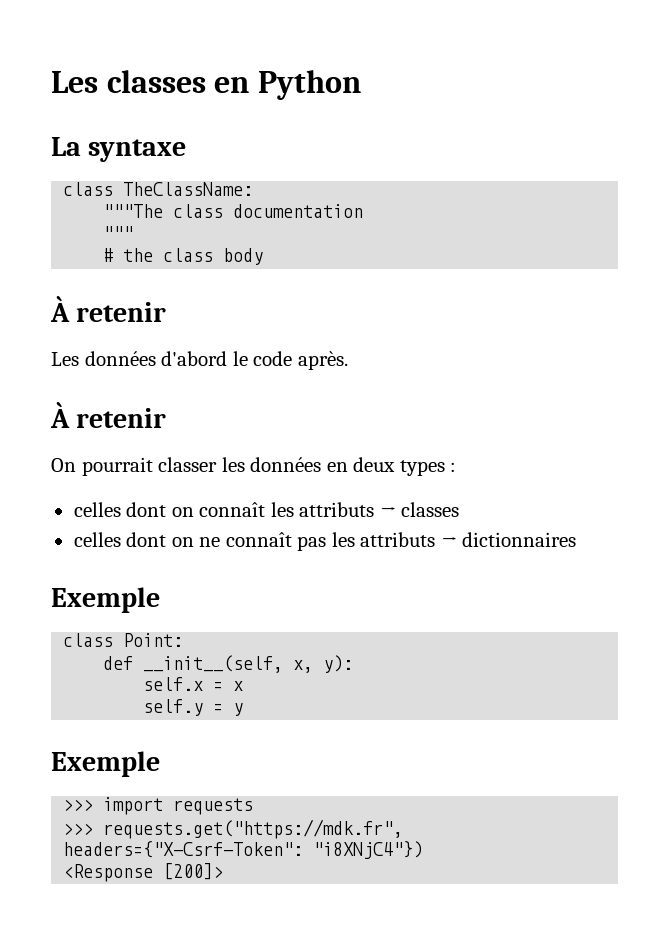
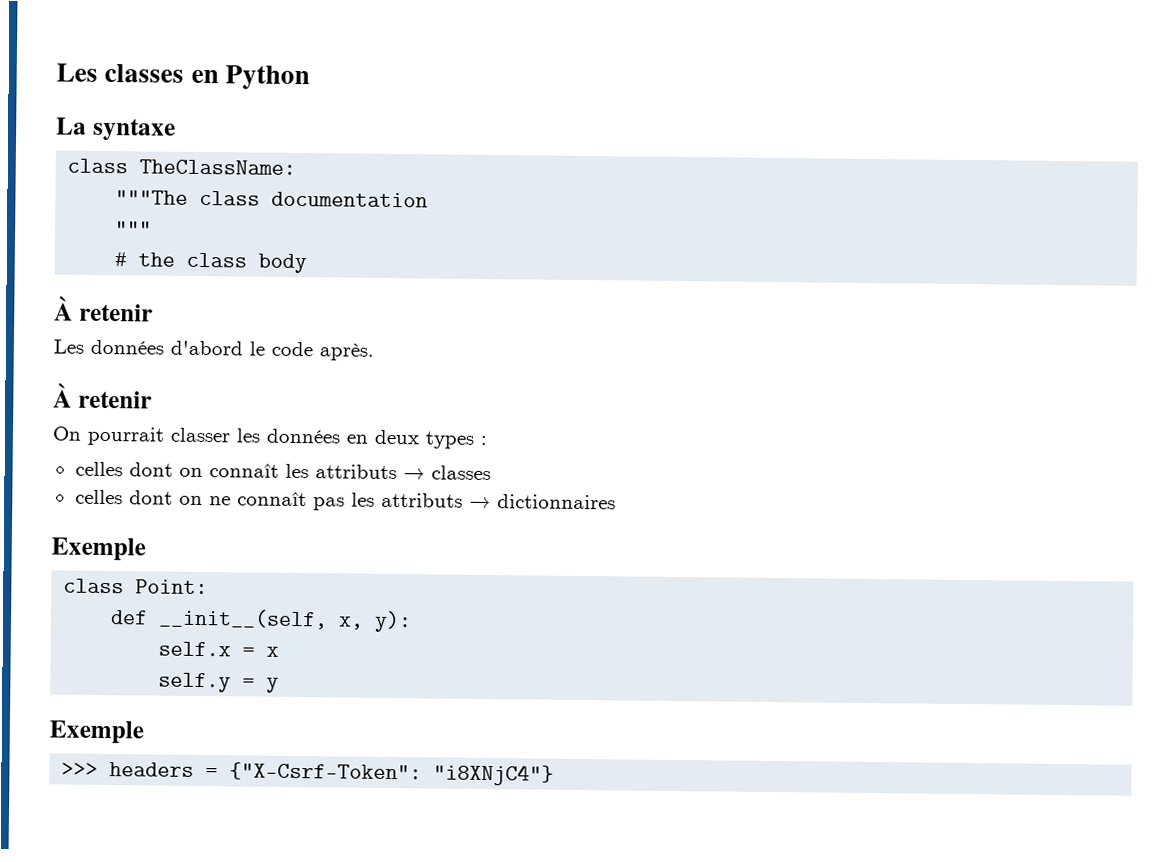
[103,797,254,815] [63,819,404,839] [63,841,424,859] [63,863,224,882] import requests // >>> requests.get("https://mdk.fr", headers={"X-Csrf-Token": "i8XNjC4"}) // <Response [200]> -> [109,762,555,786] headers = {"X-Csrf-Token": "i8XNjC4"}

